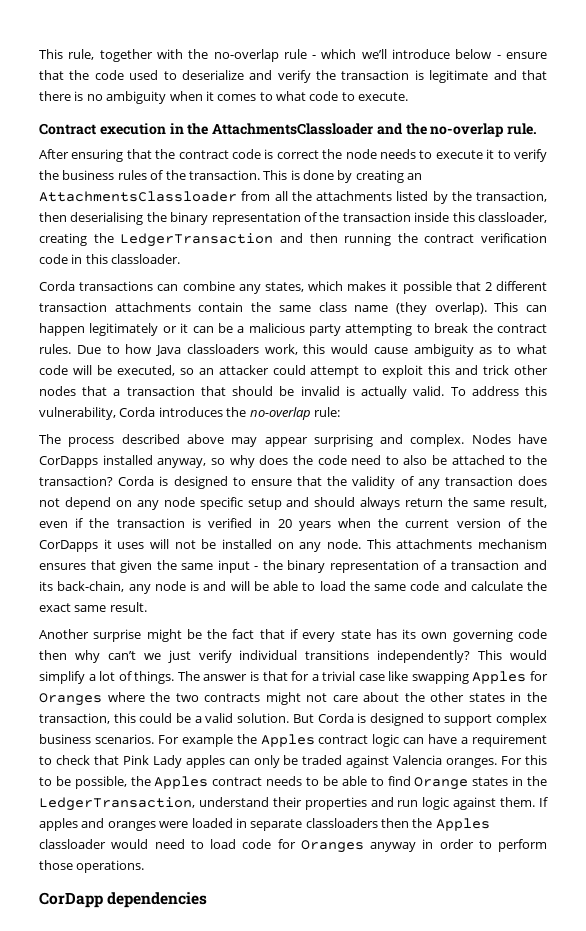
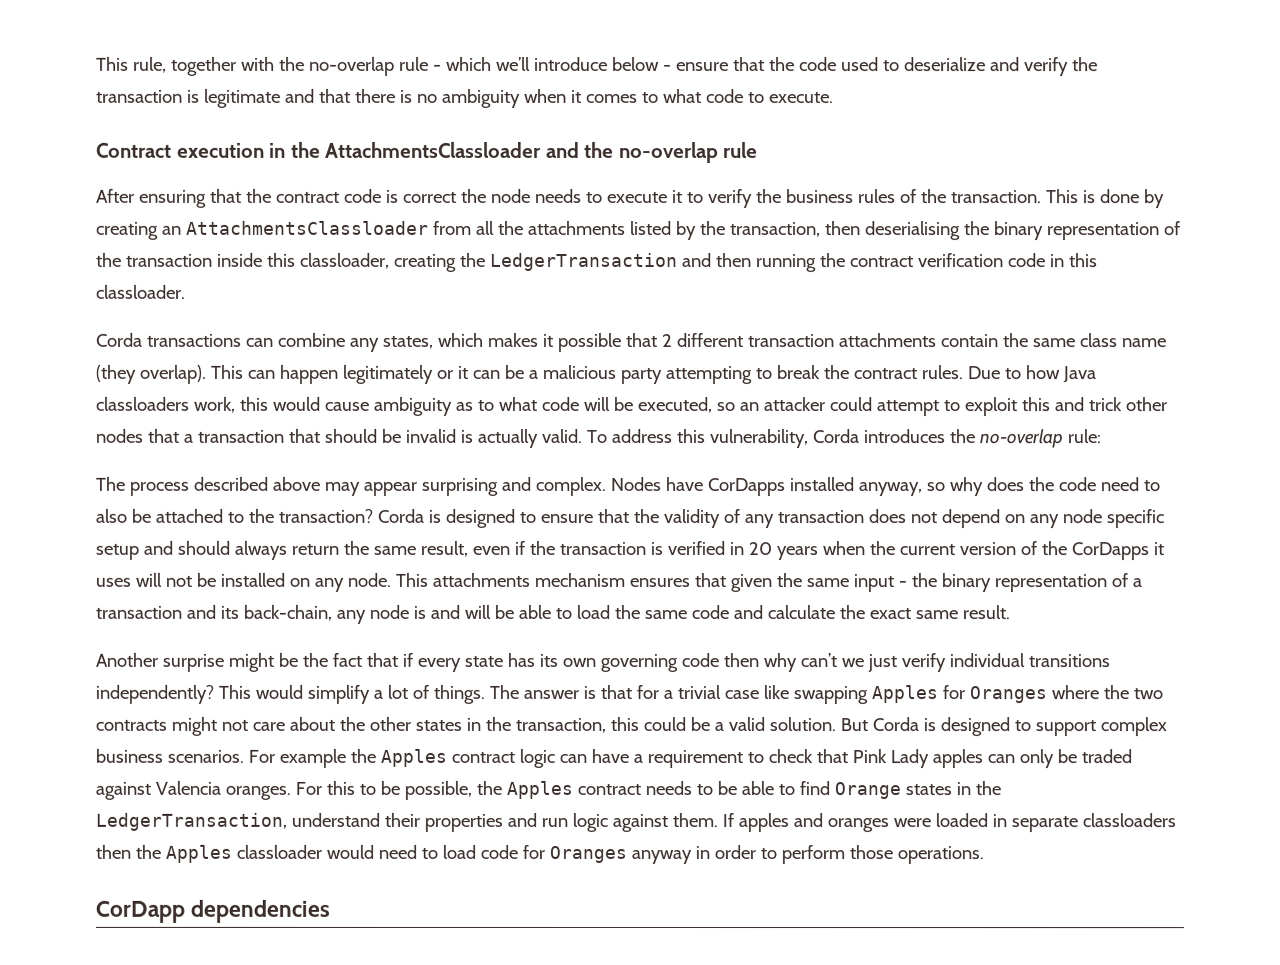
[507,123,538,135] rule. -> [723,142,759,159] rule

